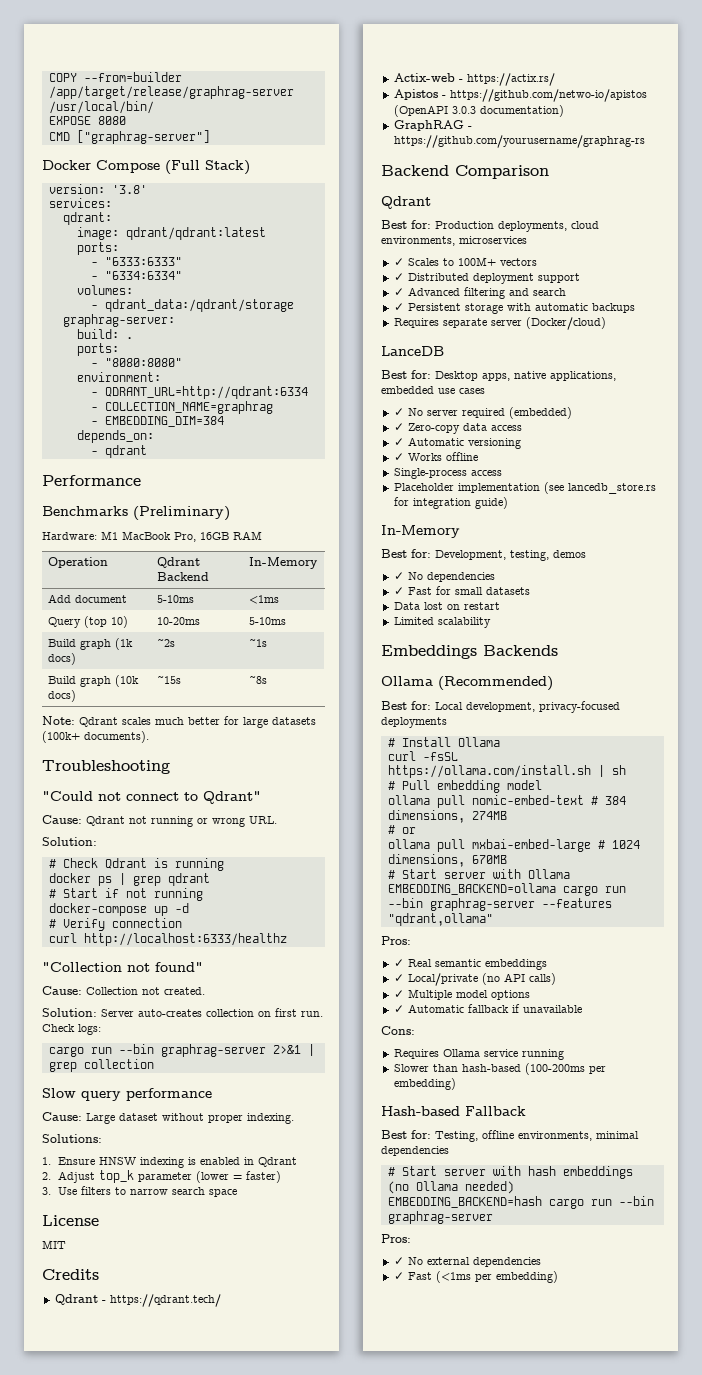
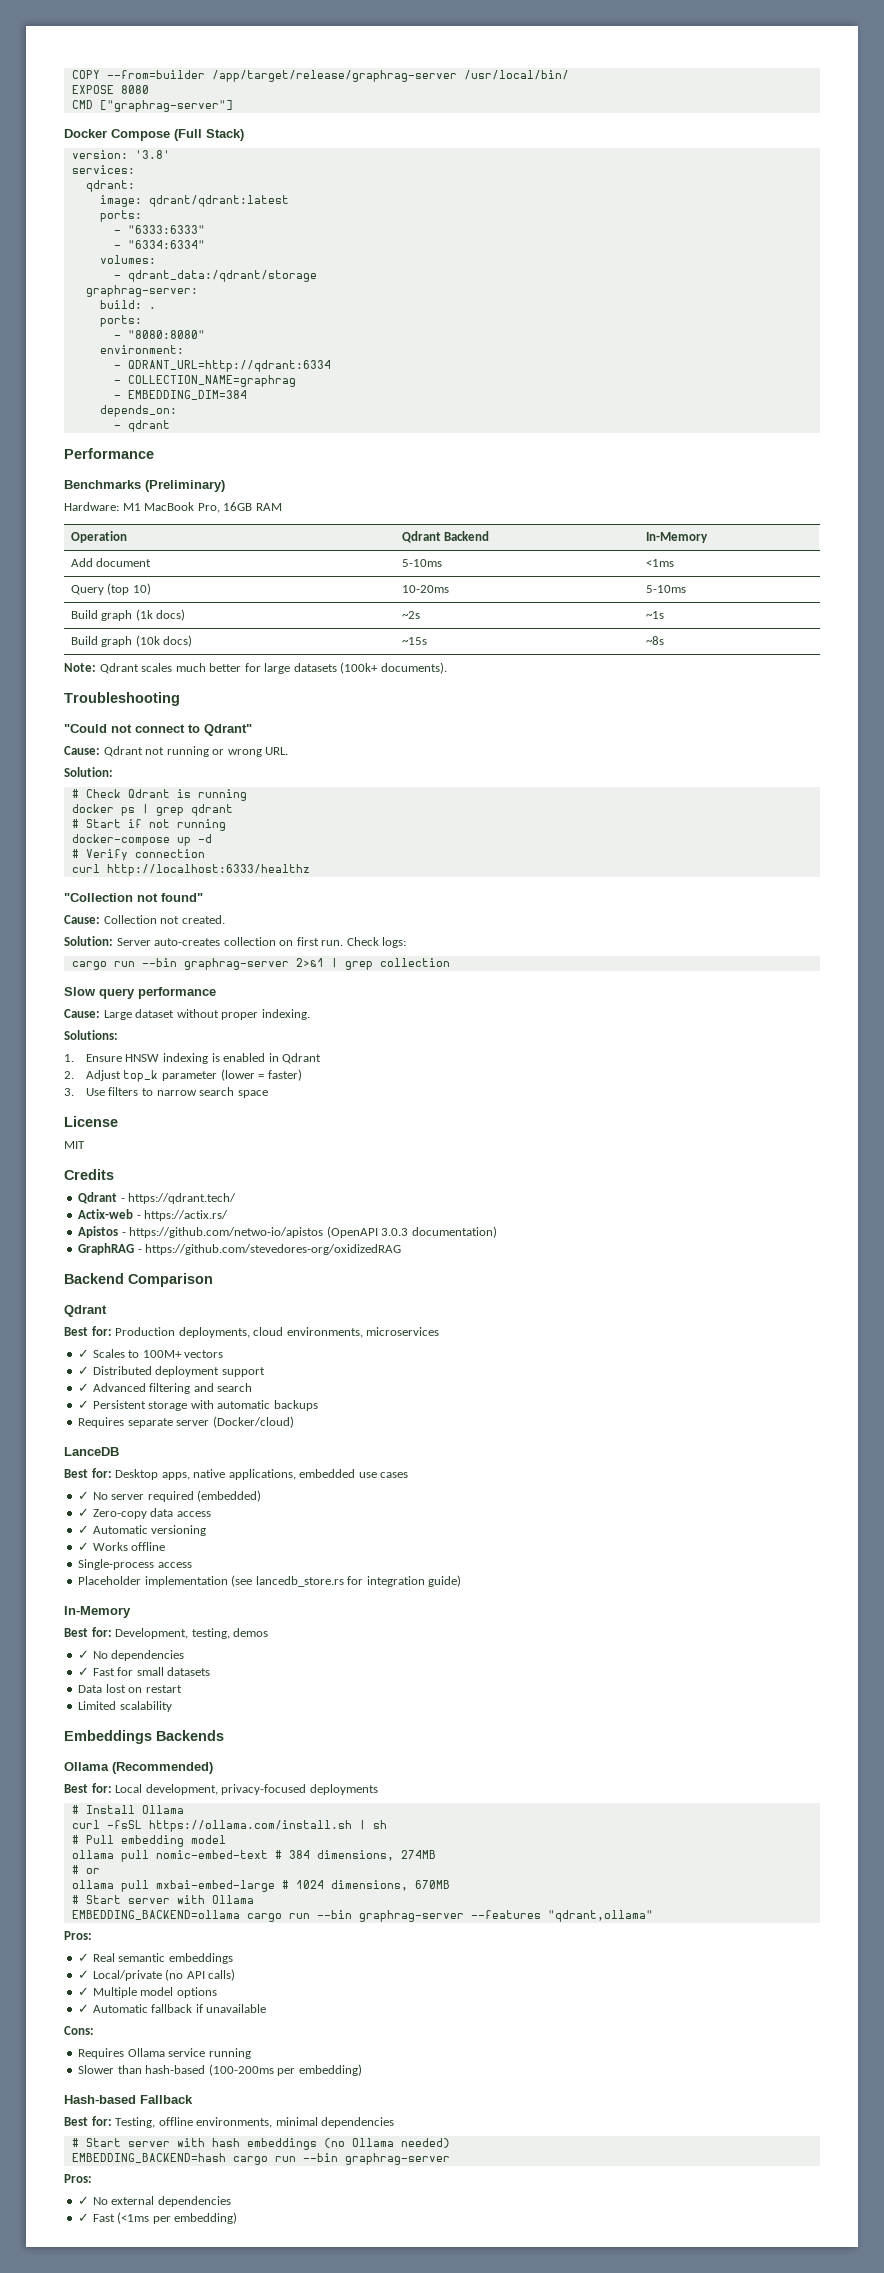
[393,135,645,148] https://github.com/yourusername/graphrag-rs -> [145,1244,402,1255] https://github.com/stevedores-org/oxidizedRAG

